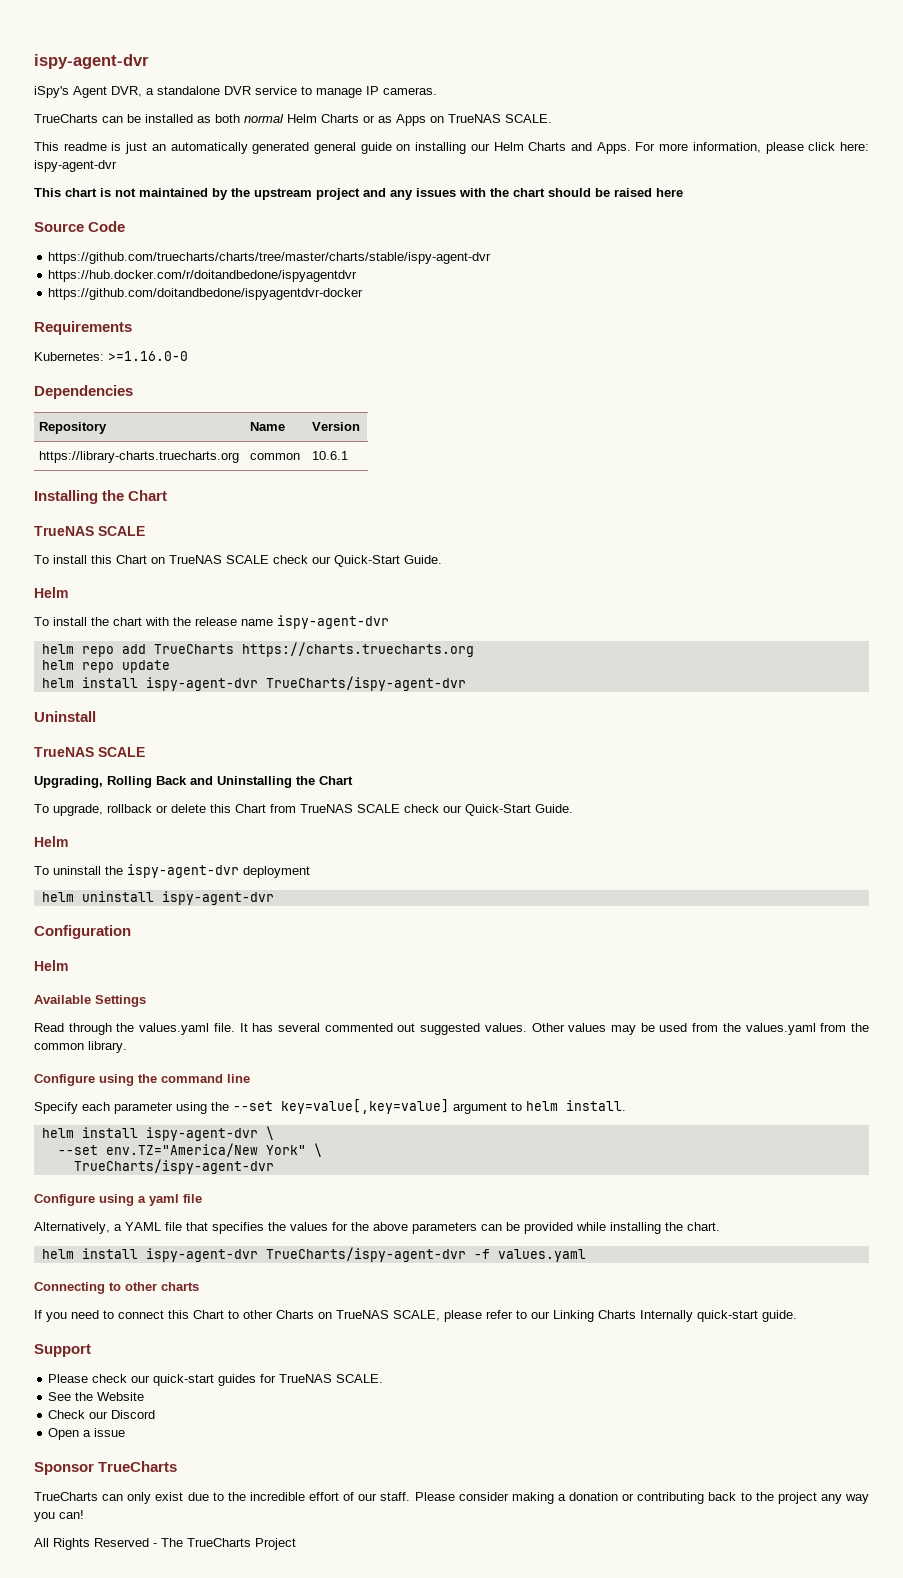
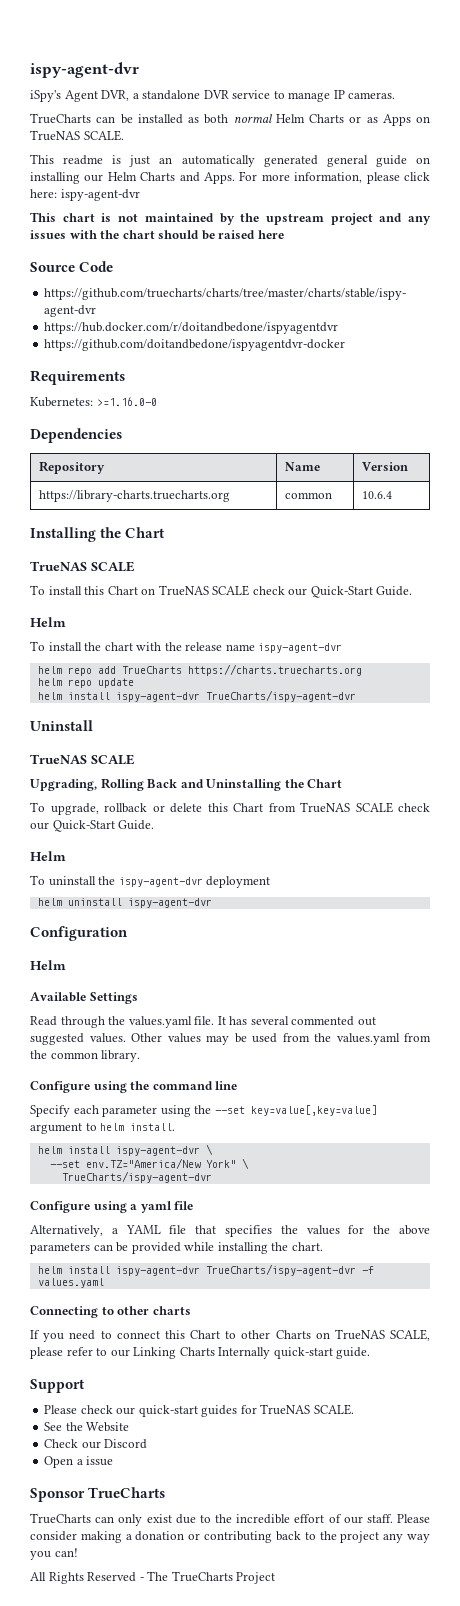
[312,451,349,460] 10.6.1 -> [361,491,392,499] 10.6.4

